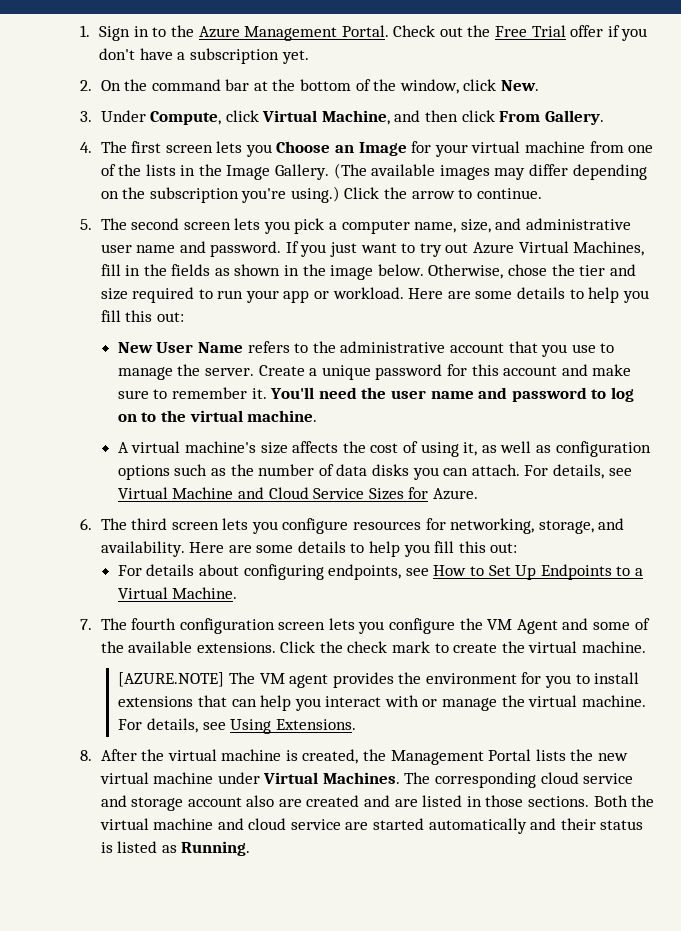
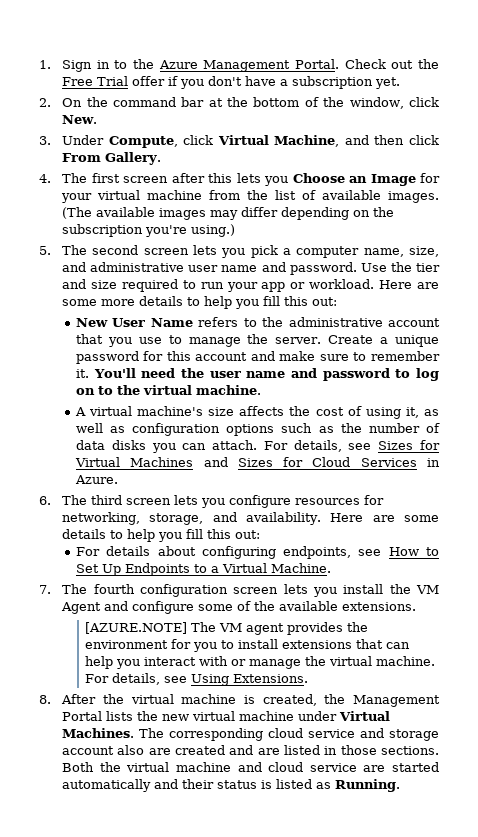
(213, 149) none -> [171,173,233,183] after this
[628,145,654,153] [100,164,330,180] one of the lists in the Image Gallery. -> [247,190,439,203] the list of available images.
[344,187,542,199] Click the arrow to continue. -> (236, 230) none
[285,241,645,257] [100,264,547,280] If you just want to try out Azure Virtual Machines, fill in the fields as shown in the image below. Otherwise, chose -> [360,263,387,272] Use
(513, 295) none -> [101,299,136,306] more
[117,487,429,500] Virtual Machine and Cloud Service Sizes for -> [378,440,440,450] [74,457,441,467] Sizes for Virtual Machines and Sizes for Cloud Services in
[389,618,456,634] configure -> [343,584,384,594] install
(589, 624) none -> [132,601,195,614] configure
[280,641,646,653] Click the check mark to create the virtual machine. -> (417, 606) none

